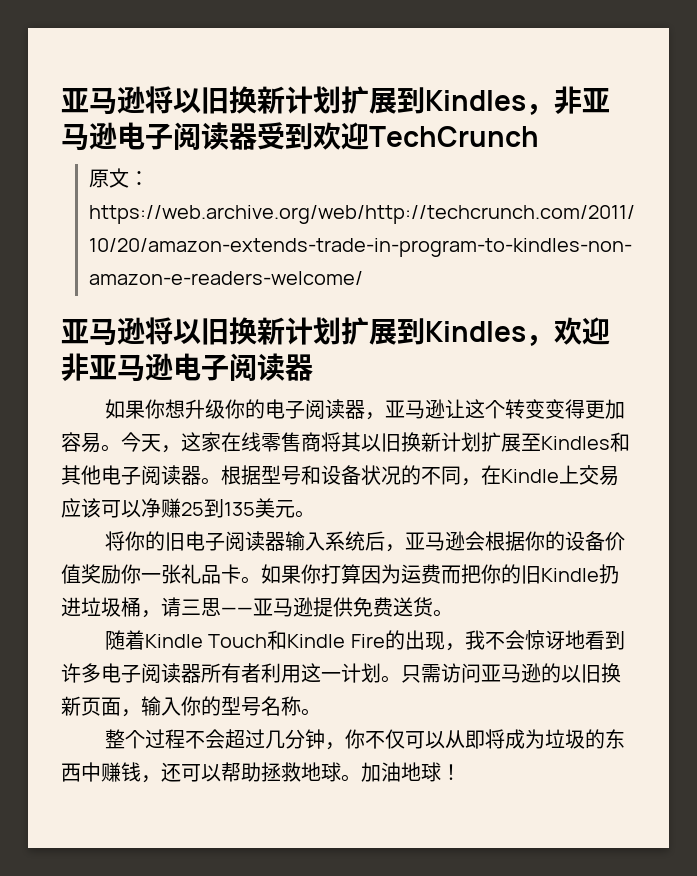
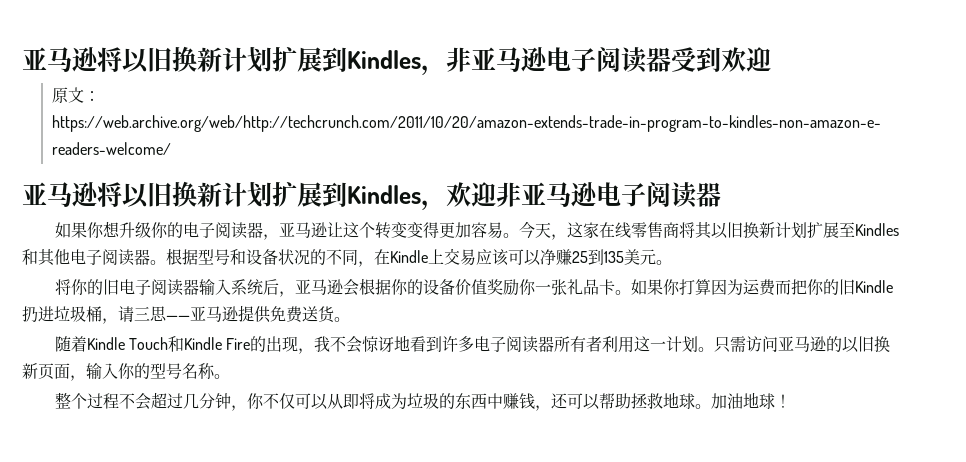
[369,126,539,147] TechCrunch -> (771, 59) none

